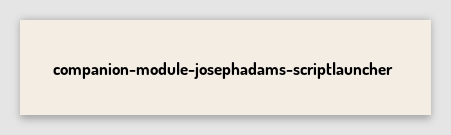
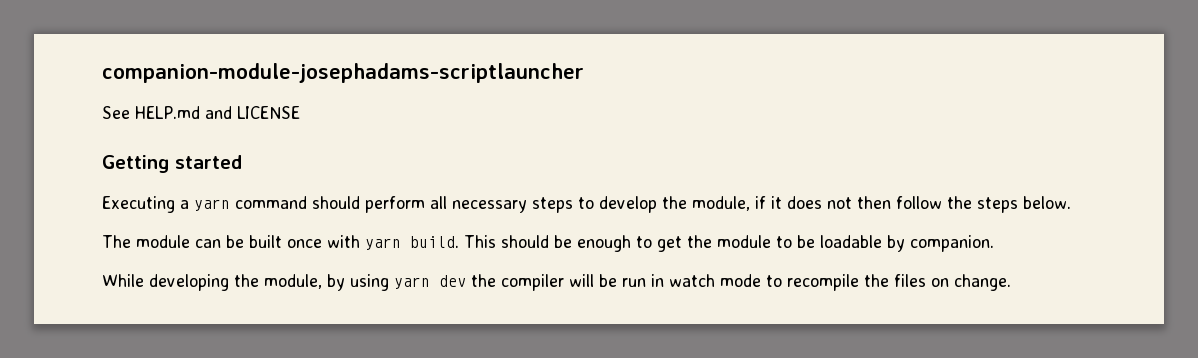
(393, 70) none -> [102,106,300,119] [102,155,242,173] [102,196,1071,213] [102,235,994,252] [102,274,1011,291] // See HELP.md and LICENSE // Getting started // Executing a yarn command should perform all necessary steps to develop the module, if it does not then follow the steps below. // The module can be built once with yarn build. This should be enough to get the module to be loadable by companion. // While developing the module, by using yarn dev the compiler will be run in watch mode to recompile the files on change.

